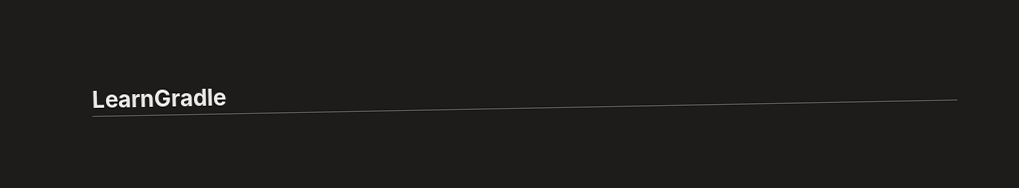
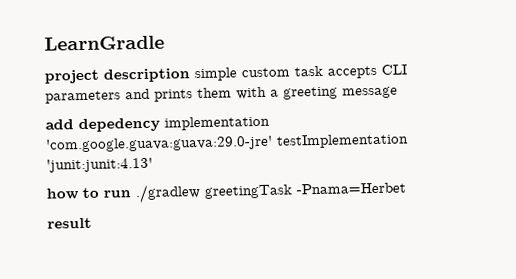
(227, 98) none -> [44,64,407,84] [45,86,398,104] [45,115,270,133] [45,133,409,153] [46,157,153,173] [46,182,406,204] [47,217,92,229] // project description simple custom task accepts CLI parameters and prints them with a greeting message // add depedency implementation 'com.google.guava:guava:29.0-jre' testImplementation 'junit:junit:4.13' // how to run ./gradlew greetingTask -Pnama=Herbet // result

